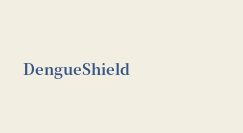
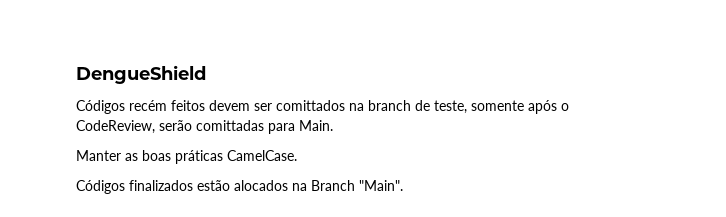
(130, 70) none -> [76,100,569,114] [76,120,333,134] [76,150,297,164] [76,180,403,194] // Códigos recém feitos devem ser comittados na branch de teste, somente após o CodeReview, serão comittadas para Main. // Manter as boas práticas CamelCase. // Códigos finalizados estão alocados na Branch "Main".

